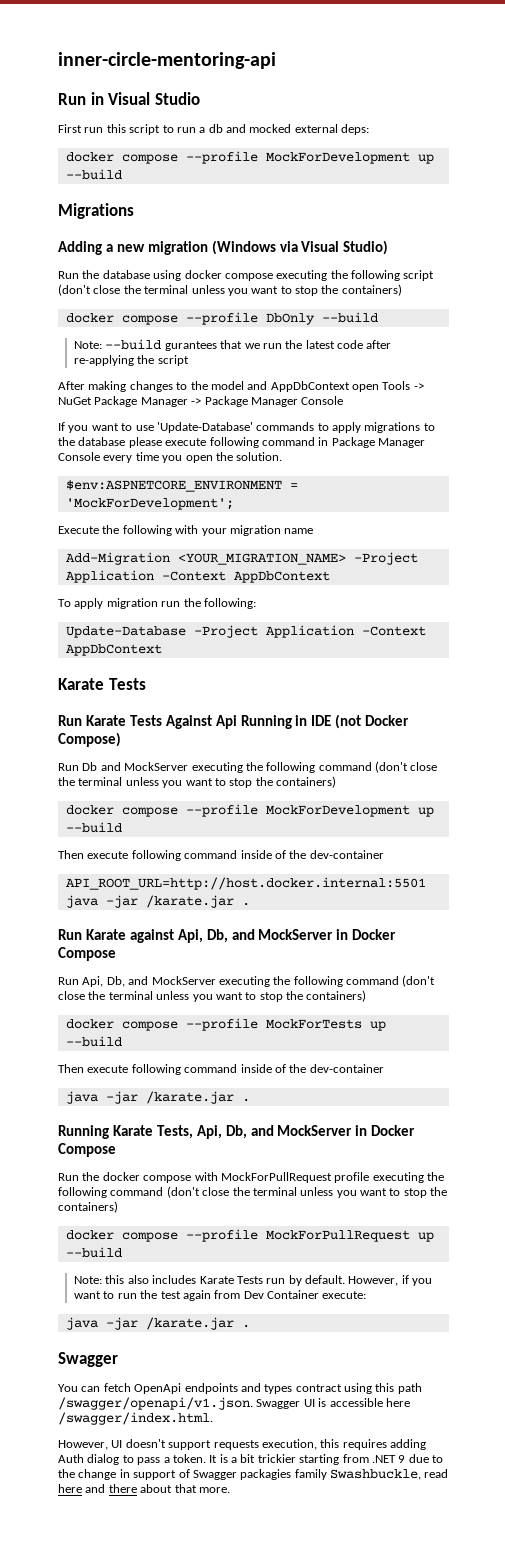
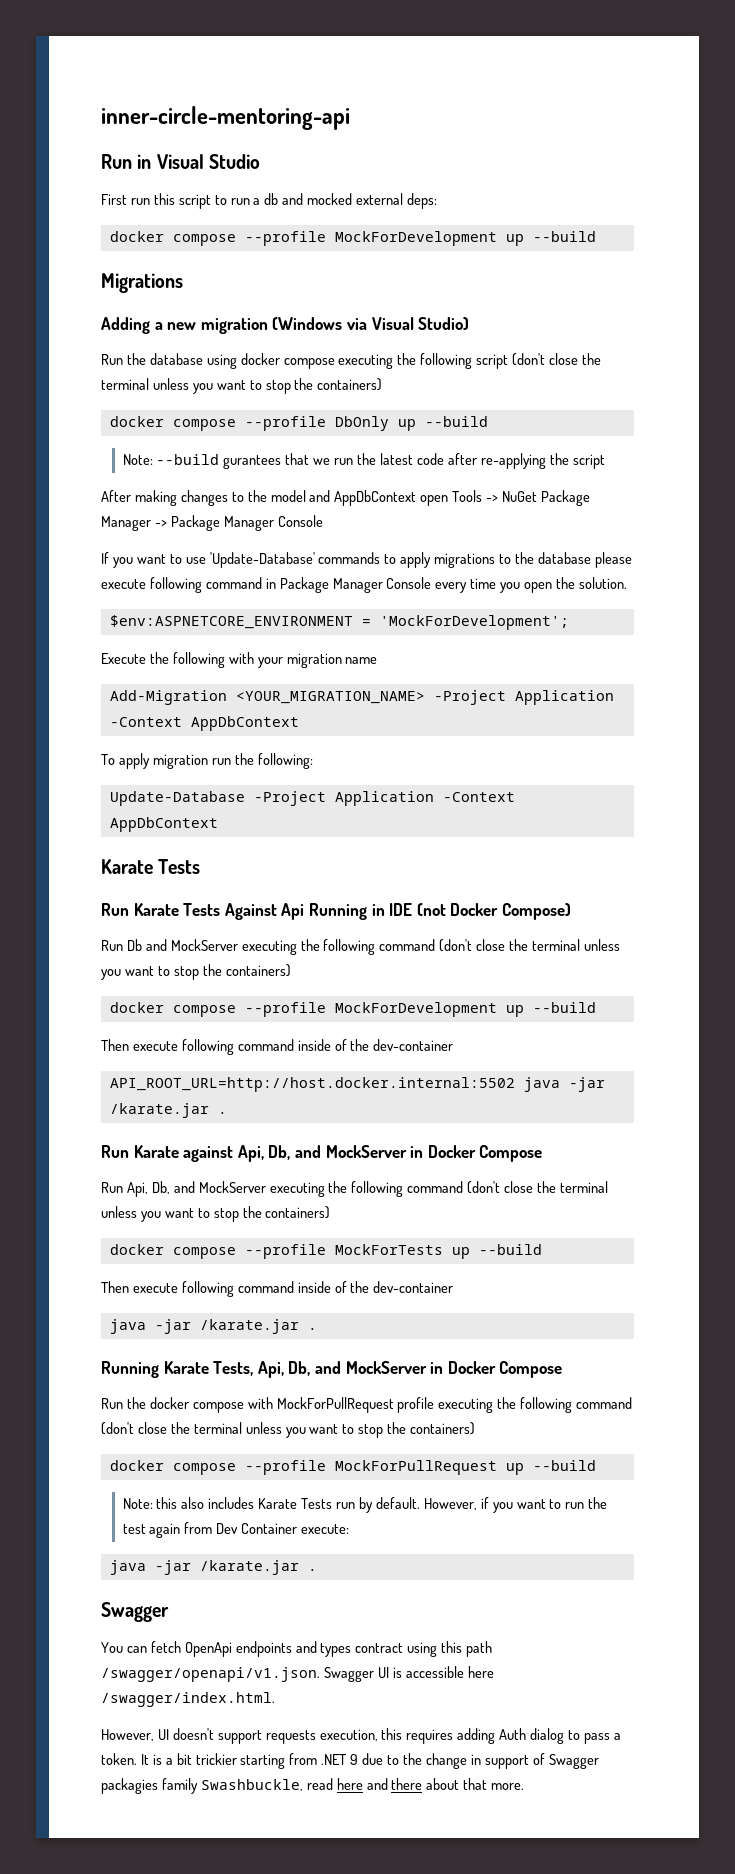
(315, 319) none -> [397,419,416,431] up
[65,877,426,890] API_ROOT_URL=http://host.docker.internal:5501 -> [109,1077,515,1092] API_ROOT_URL=http://host.docker.internal:5502

